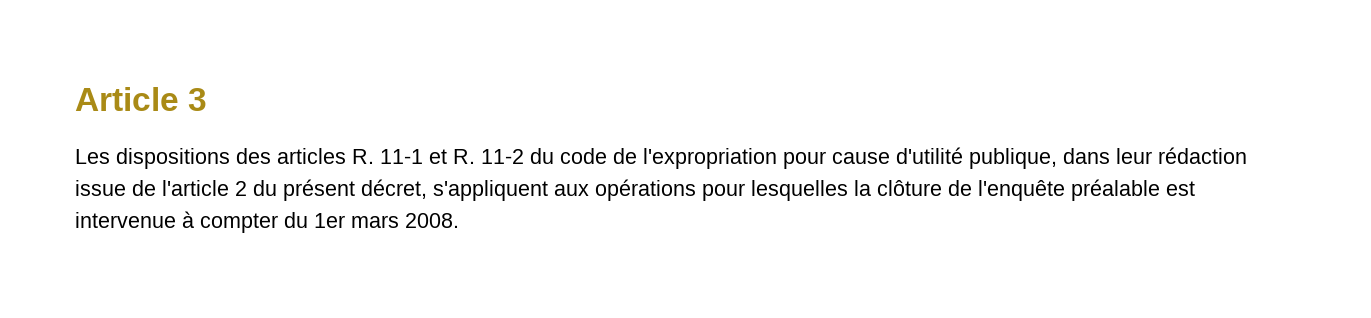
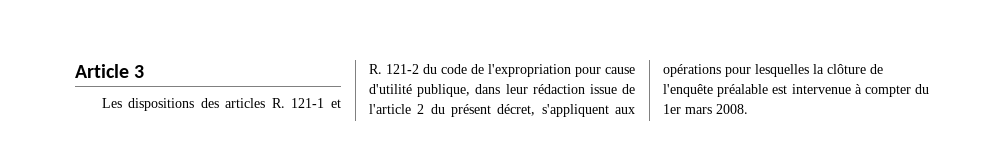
[380,149,423,164] 11-1 -> [291,98,325,108] 121-1
[481,149,524,164] 11-2 -> [386,64,419,74] 121-2

